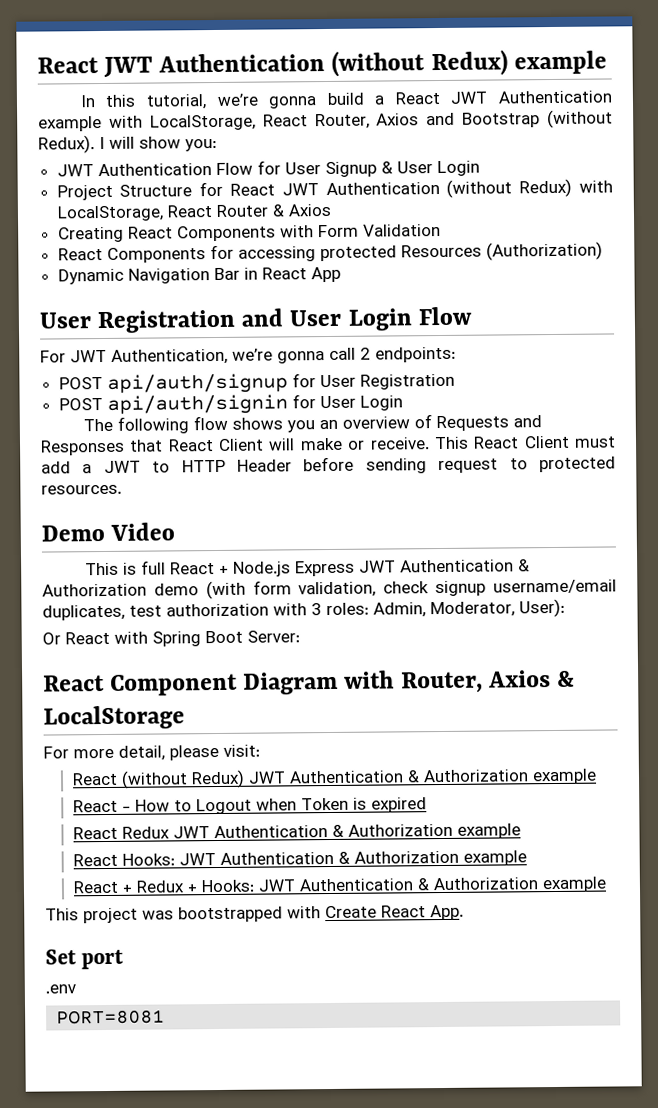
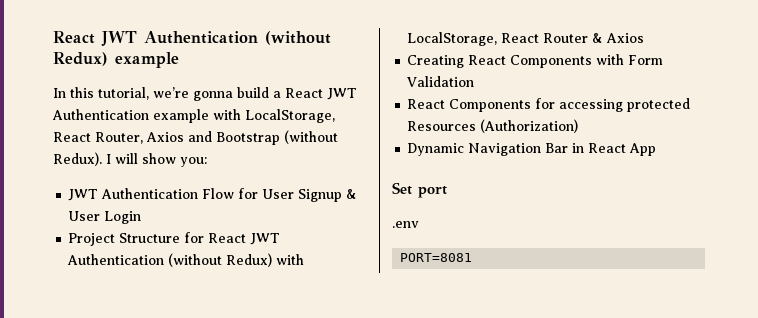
[39,306,472,334] [40,346,456,365] [58,373,455,394] [58,394,403,415] [82,414,542,434] [40,435,617,456] [41,456,616,474] [41,484,122,495] [41,522,176,542] [84,559,530,577] [42,579,617,600] [42,598,565,621] [42,630,300,647] [43,670,575,696] [43,705,185,730] [43,744,260,761] [71,768,597,789] [72,797,427,815] [72,823,521,840] [72,850,527,867] [72,876,607,894] [45,904,464,924] // User Registration and User Login Flow // For JWT Authentication, we’re gonna call 2 endpoints: // POST api/auth/signup for User Registration // POST api/auth/signin for User Login // The following flow shows you an overview of Requests and Responses that React Client will make or receive. This React Client must add a JWT to HTTP Header before sending request to protected resources. // Demo Video // This is full React + Node.js Express JWT Authentication & Authorization demo (with form validation, check signup username/email duplicates, test authorization with 3 roles: Admin, Moderator, User): // Or React with Spring Boot Server: // React Component Diagram with Router, Axios & LocalStorage // For more detail, please visit: // React (without Redux) JWT Authentication & Authorization example // React - How to Logout when Token is expired // React Redux JWT Authentication & Authorization example // React Hooks: JWT Authentication & Authorization example // React + Redux + Hooks: JWT Authentication & Authorization example // This project was bootstrapped with Create React App. -> (657, 149) none

